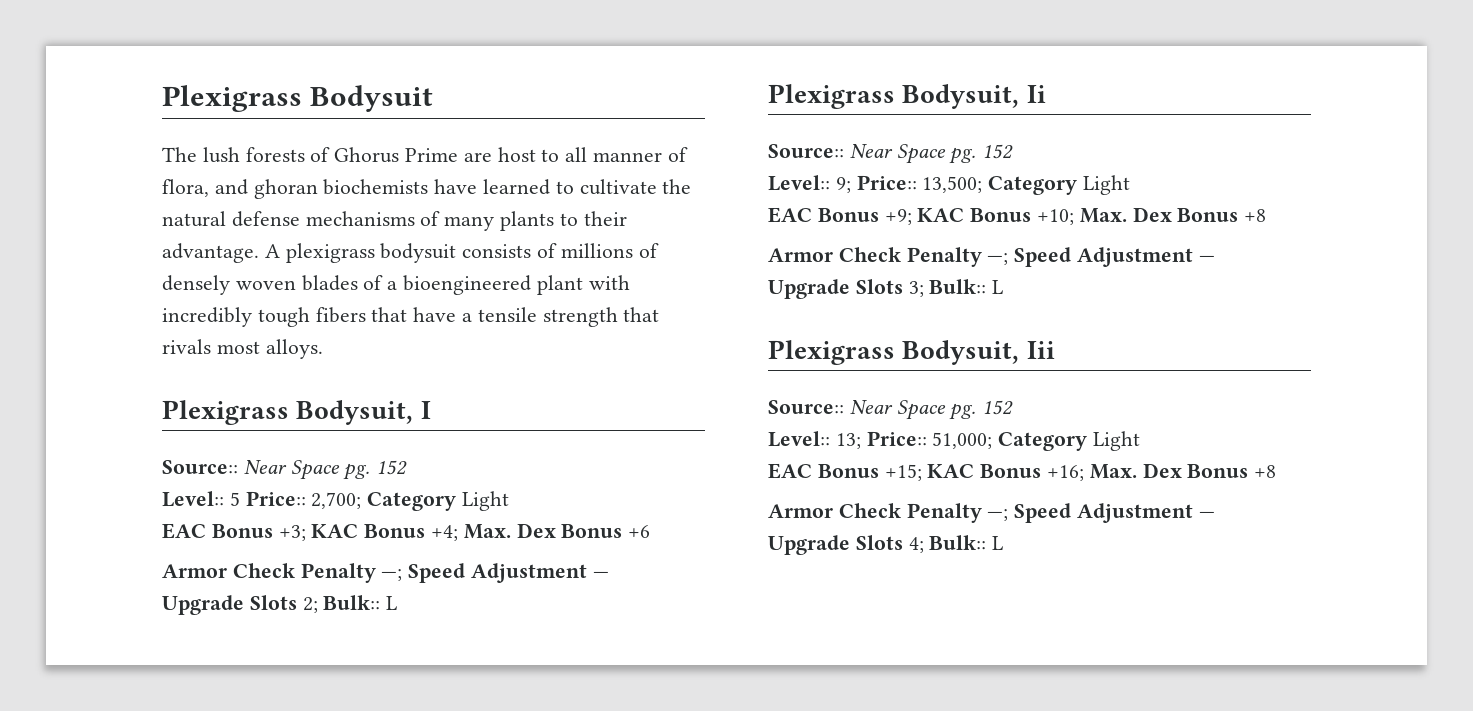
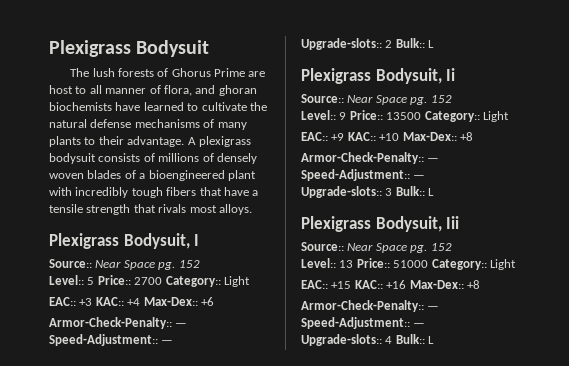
[311,491,510,511] [162,523,651,541] [162,563,609,583] [162,595,318,615] 2,700; Category Light // EAC Bonus +3; KAC Bonus +4; Max. Dex Bonus +6 // Armor Check Penalty —; Speed Adjustment — // Upgrade Slots 2; -> [134,276,250,287] [49,297,214,306] [49,317,188,329] [49,334,174,346] [301,38,393,50] 2700 Category:: Light // EAC:: +3 KAC:: +4 Max-Dex:: +6 // Armor-Check-Penalty:: — Speed-Adjustment:: — // Upgrade-slots:: 2
[835,175,1131,195] [768,207,1267,225] [768,247,1215,267] [768,279,924,299] 9; Price:: 13,500; Category Light // EAC Bonus +9; KAC Bonus +10; Max. Dex Bonus +8 // Armor Check Penalty —; Speed Adjustment — // Upgrade Slots 3; -> [339,110,509,122] [301,132,473,141] [301,152,440,164] [301,169,426,181] [301,186,393,198] 9 Price:: 13500 Category:: Light // EAC:: +9 KAC:: +10 Max-Dex:: +8 // Armor-Check-Penalty:: — Speed-Adjustment:: — // Upgrade-slots:: 3
[835,431,1141,451] [768,463,1277,481] [768,503,1215,523] [768,535,924,555] 13; Price:: 51,000; Category Light // EAC Bonus +15; KAC Bonus +16; Max. Dex Bonus +8 // Armor Check Penalty —; Speed Adjustment — // Upgrade Slots 4; -> [339,258,516,270] [301,280,480,289] [301,300,440,312] [301,317,426,329] [301,334,393,346] 13 Price:: 51000 Category:: Light // EAC:: +15 KAC:: +16 Max-Dex:: +8 // Armor-Check-Penalty:: — Speed-Adjustment:: — // Upgrade-slots:: 4

